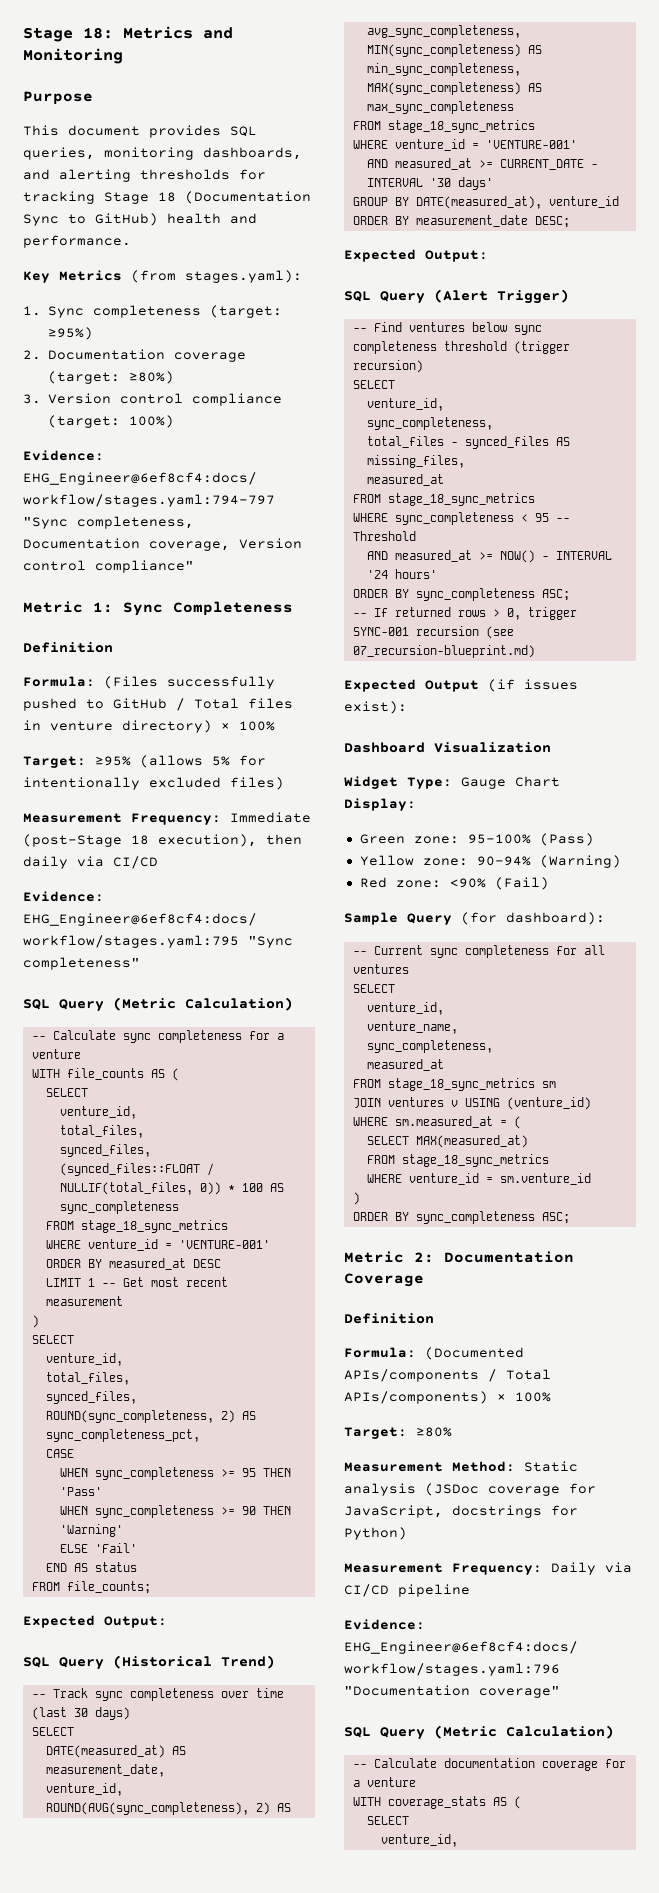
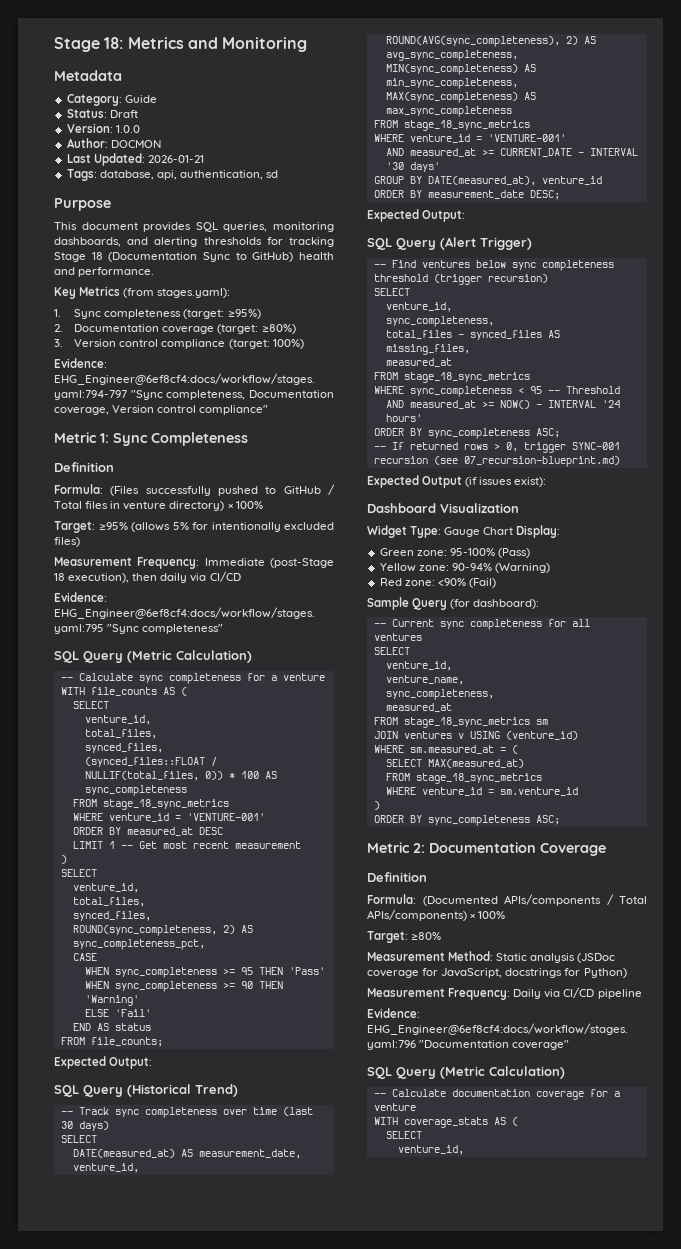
(123, 56) none -> [54,70,122,81] [66,94,157,106] [66,109,138,118] [66,123,140,133] [66,138,161,148] [66,153,204,166] [66,169,279,181] // Metadata // Category: Guide // Status: Draft // Version: 1.0.0 // Author: DOCMON // Last Updated: 2026-01-21 // Tags: database, api, authentication, sd

